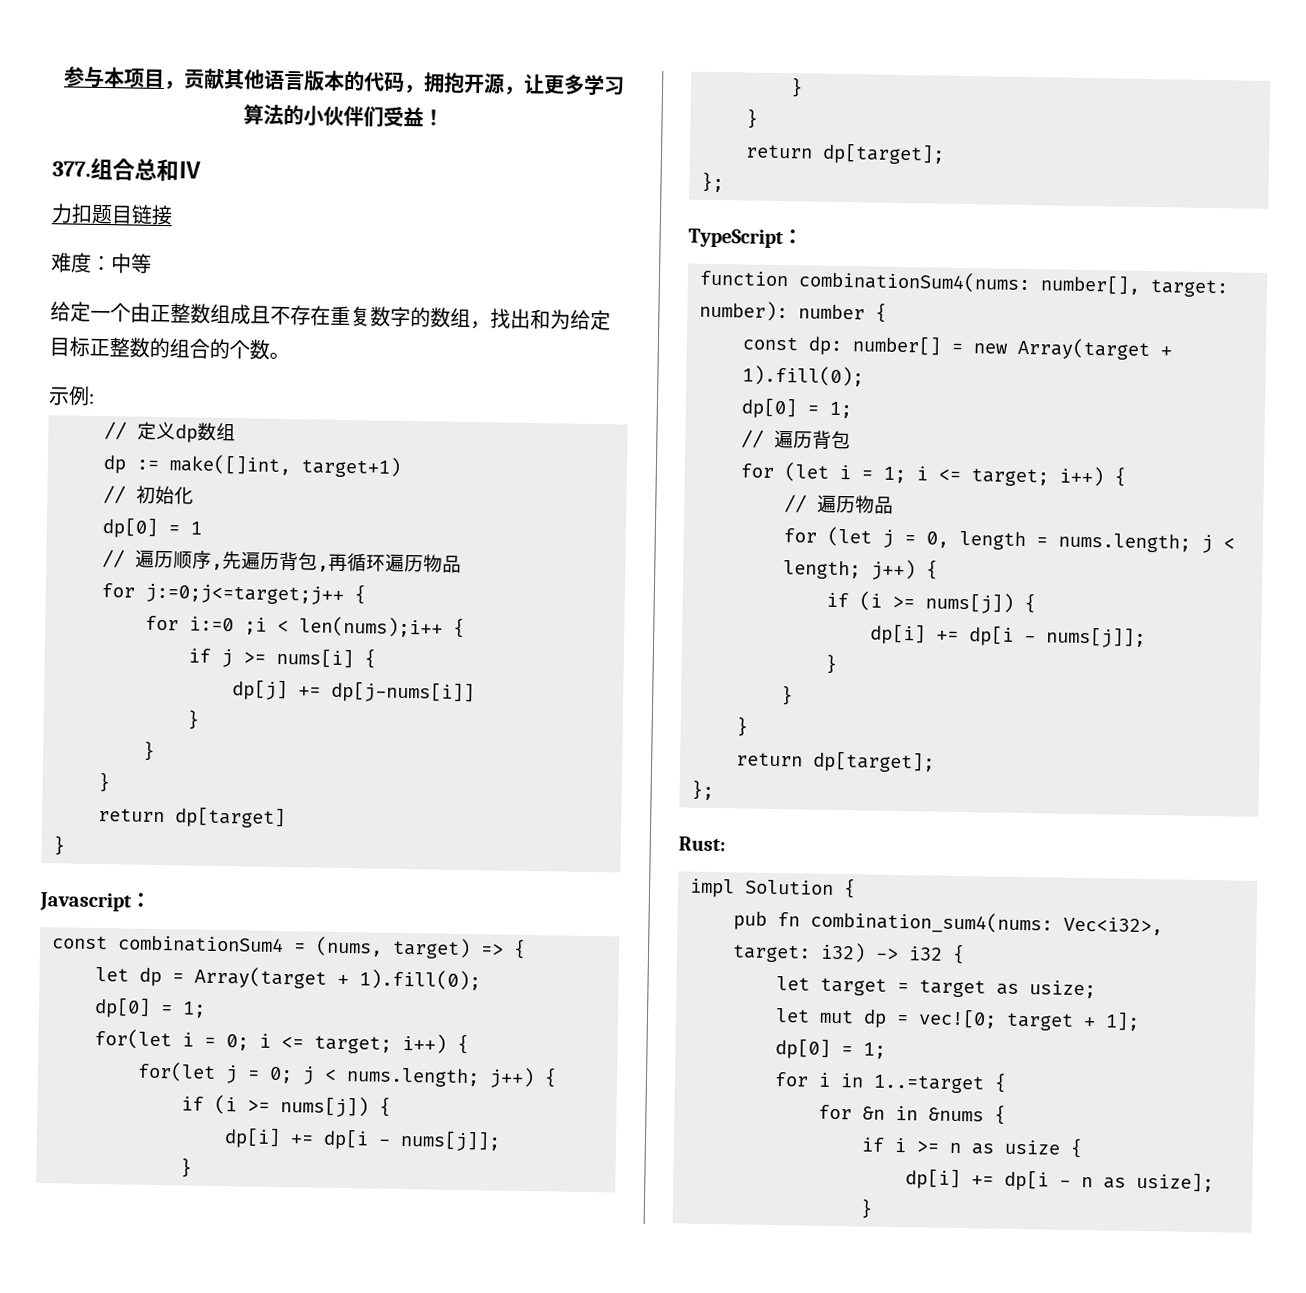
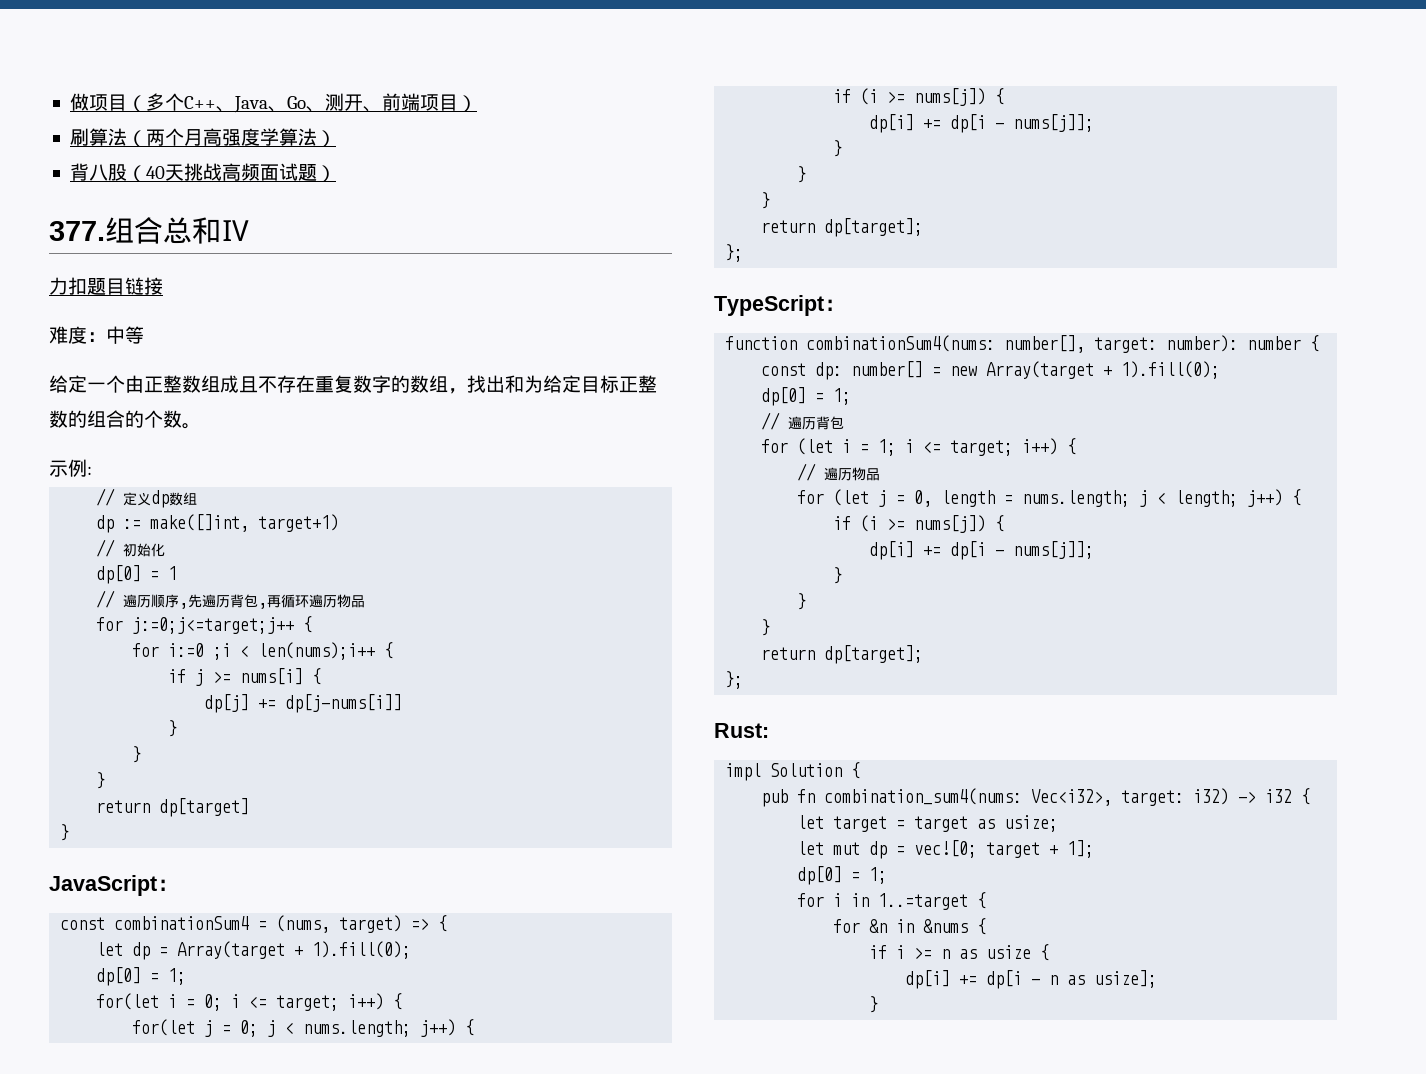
[63,66,625,96] [242,104,444,128] 参与本项目，贡献其他语言版本的代码，拥抱开源，让更多学习算法的小伙伴们受益！ -> [69,93,477,113] [69,128,336,147] [69,163,336,182] 做项目（多个C++、Java、Go、测开、前端项目） // 刷算法（两个月高强度学算法） // 背八股（40天挑战高频面试题）
[39,892,132,912] Javascript -> [49,875,157,896] JavaScript

